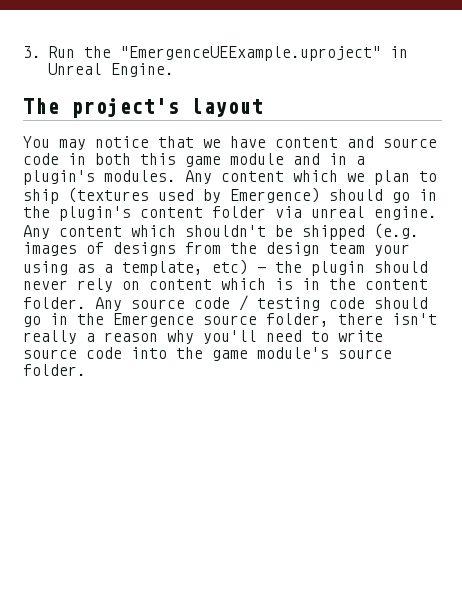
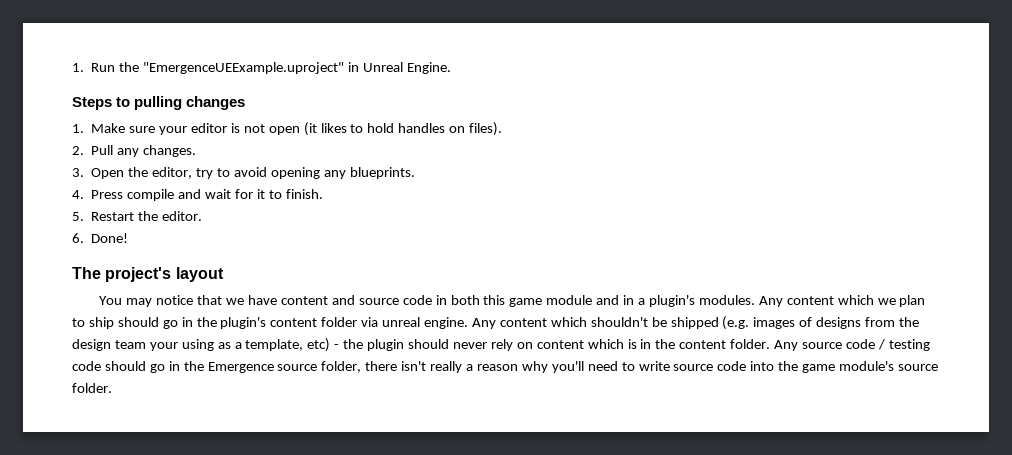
[23,46,41,58] 3. -> [72,63,84,72] 1.
(174, 70) none -> [72,96,246,110] [72,122,503,136] [72,145,197,157] [72,167,415,179] [72,189,323,201] [72,211,203,221] [72,233,129,243] // Steps to pulling changes // 1. Make sure your editor is not open (it likes to hold handles on files). // 2. Pull any changes. // 3. Open the editor, try to avoid opening any blueprints. // 4. Press compile and wait for it to finish. // 5. Restart the editor. // 6. Done!
[68,187,320,203] (textures used by Emergence) -> (114, 323) none

